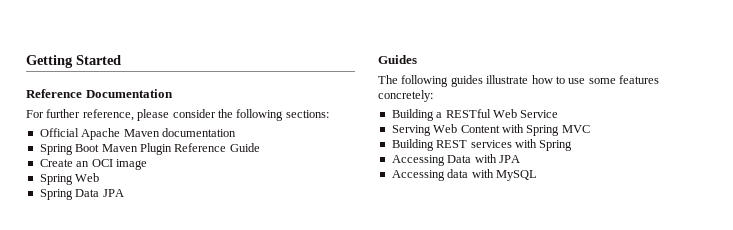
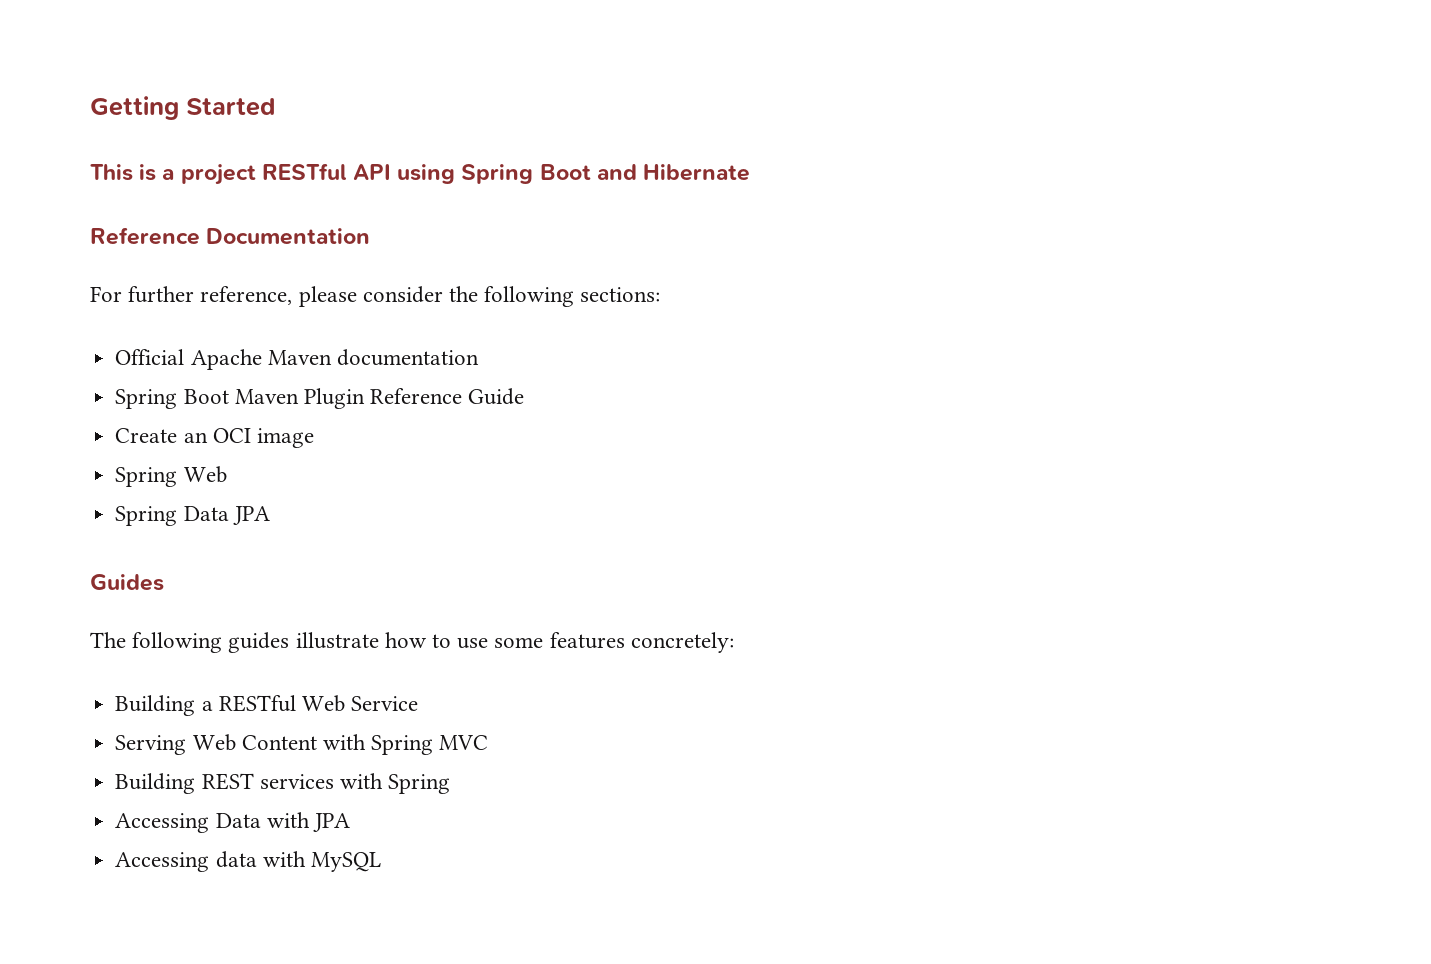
(121, 60) none -> [90,163,751,185] // This is a project RESTful API using Spring Boot and Hibernate

